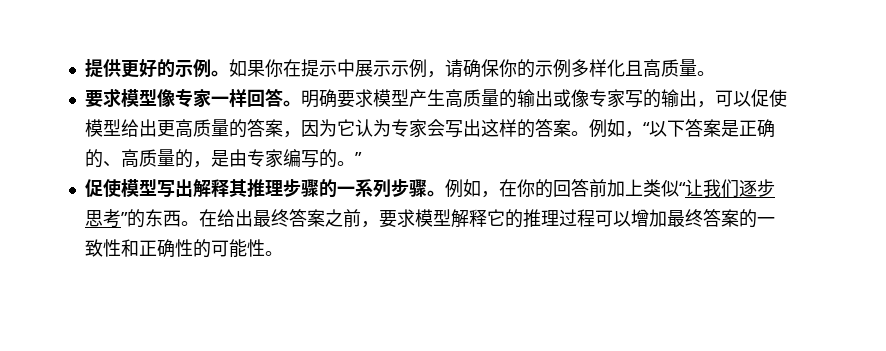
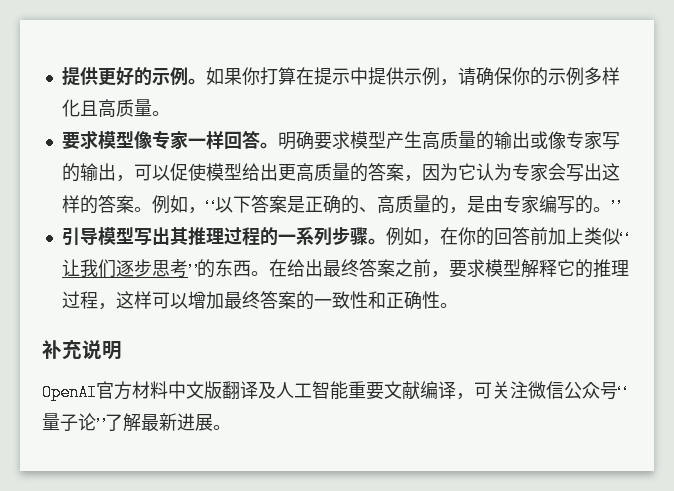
(283, 68) none -> [259,67,296,85] 打算
[354,60,391,77] 展示 -> [367,67,404,85] 提供
[84,179,121,198] 促使 -> [61,227,98,246] 引导
[192,179,319,197] 解释其推理步骤 -> [169,227,260,246] 其推理过程
(595, 218) none -> [97,291,152,310] ，这样
[192,239,265,258] 的可能性 -> [439,303,458,308] [42,340,122,360] [42,381,627,401] [42,413,213,432] 。 // 补充说明 // OpenAI官方材料中文版翻译及人工智能重要文献编译，可关注微信公众号“量子论”了解最新进展

